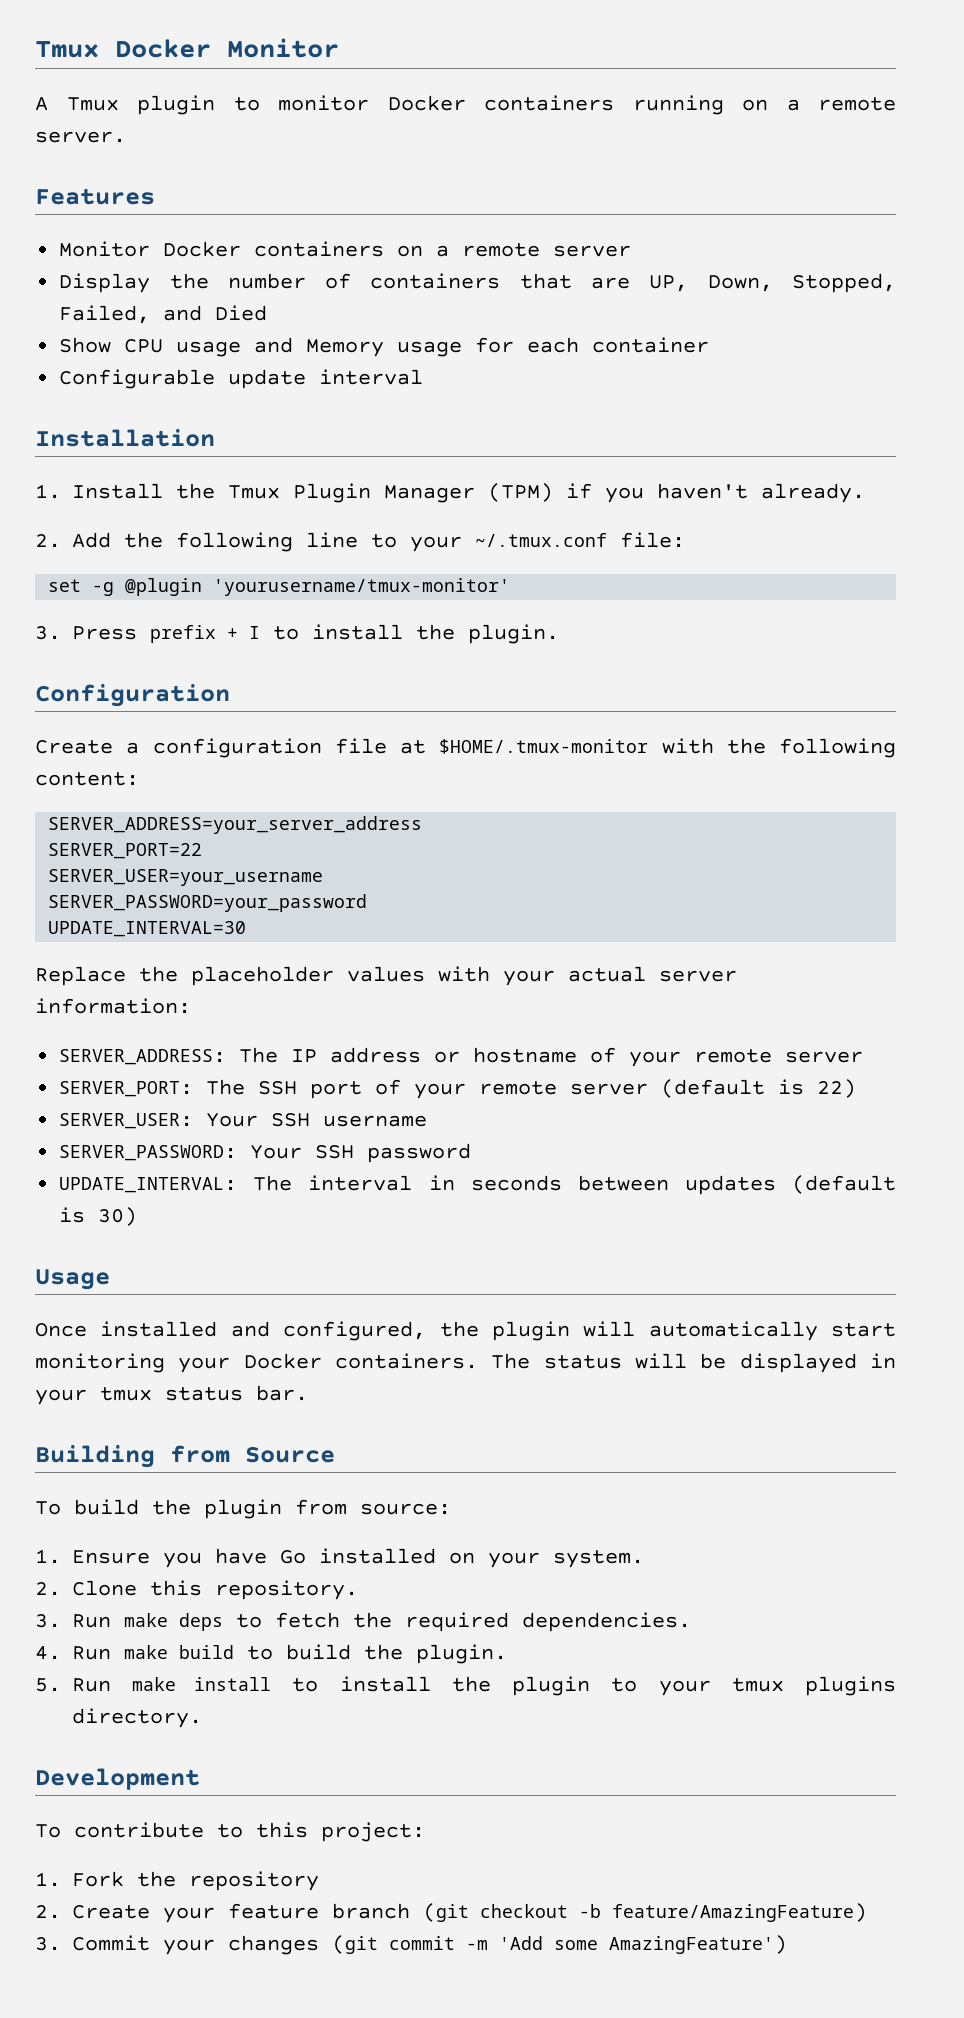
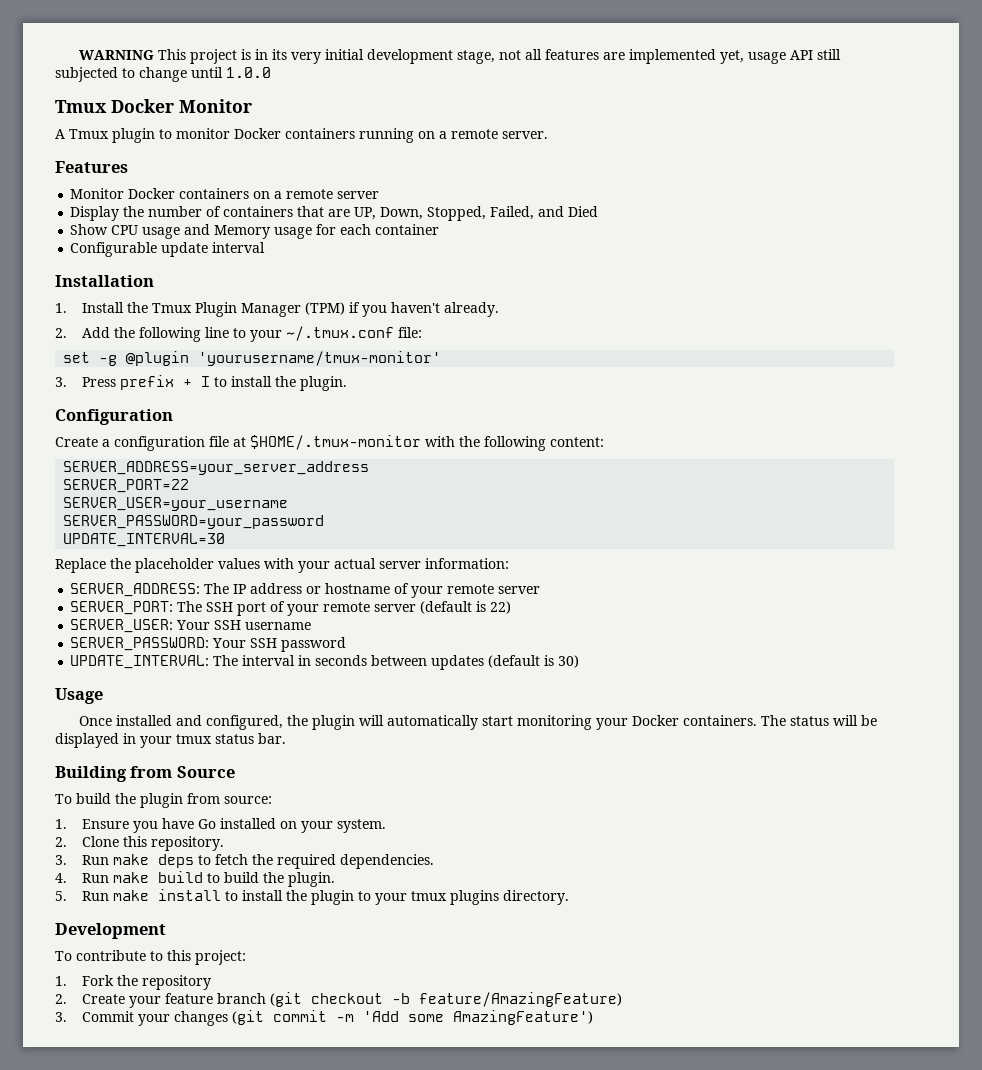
(35, 49) none -> [79,49,842,64] [55,67,271,82] WARNING This project is in its very initial development stage, not all features are implemented yet, usage API still subjected to change until 1.0.0 //

